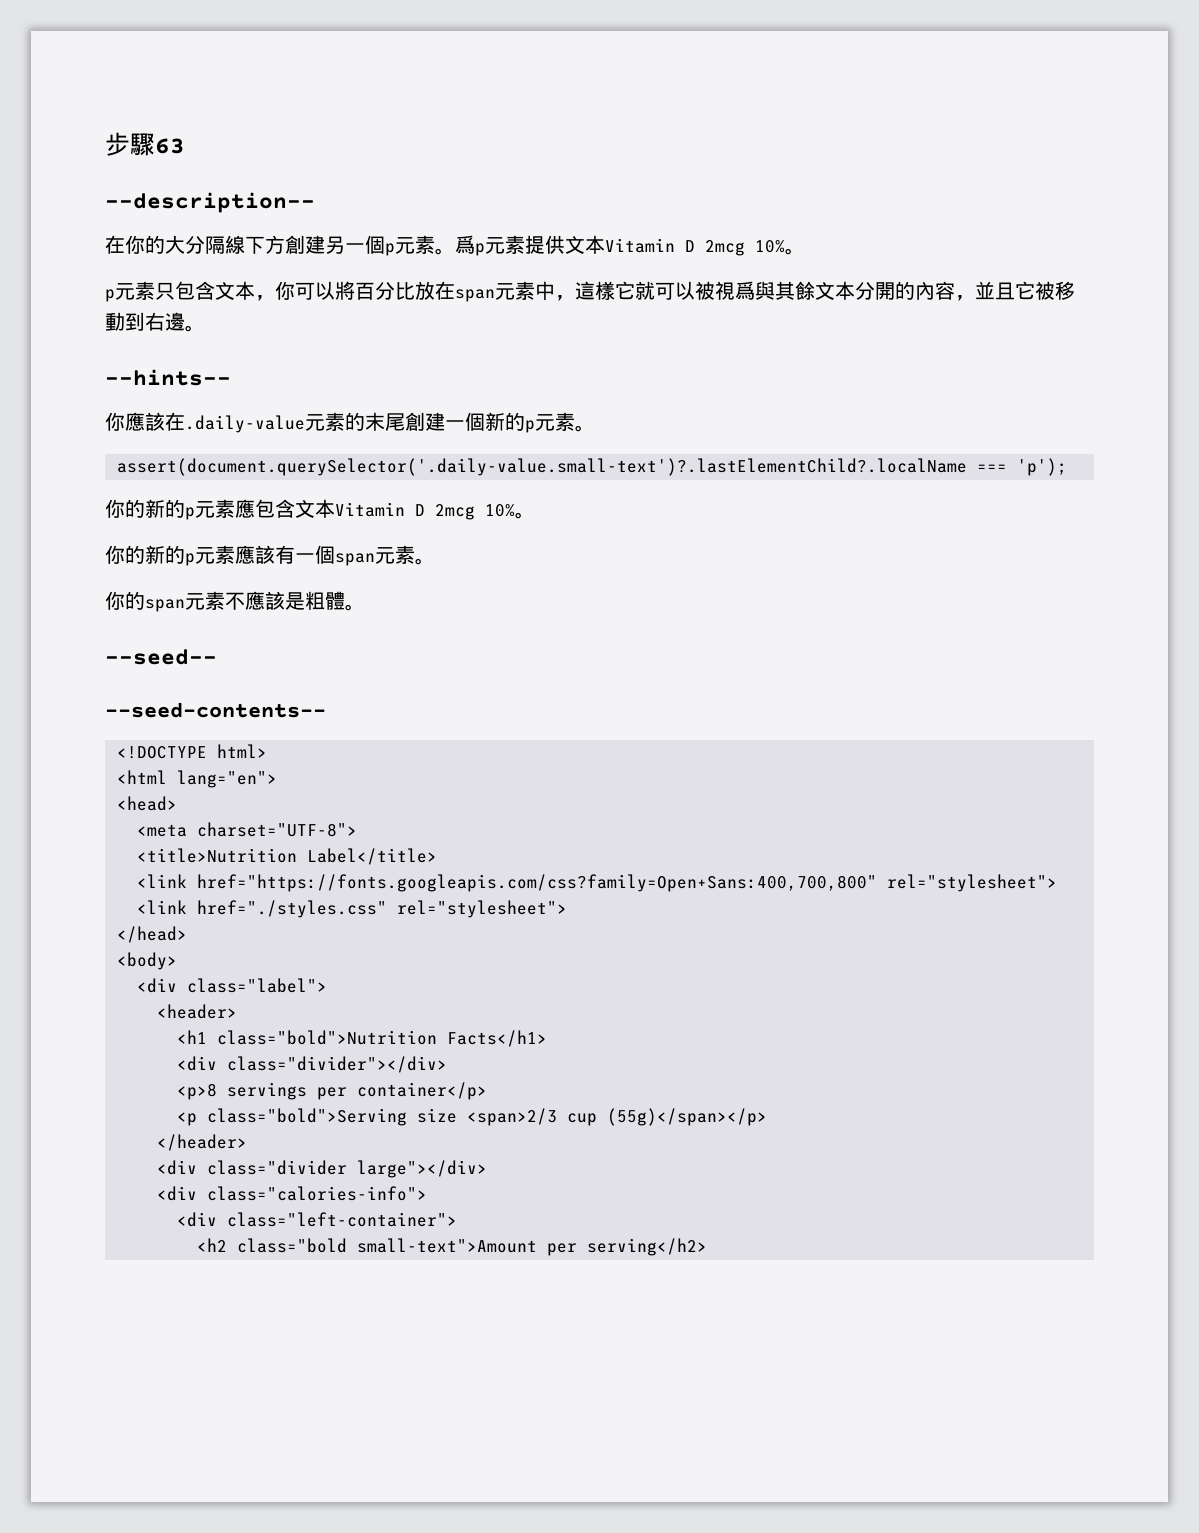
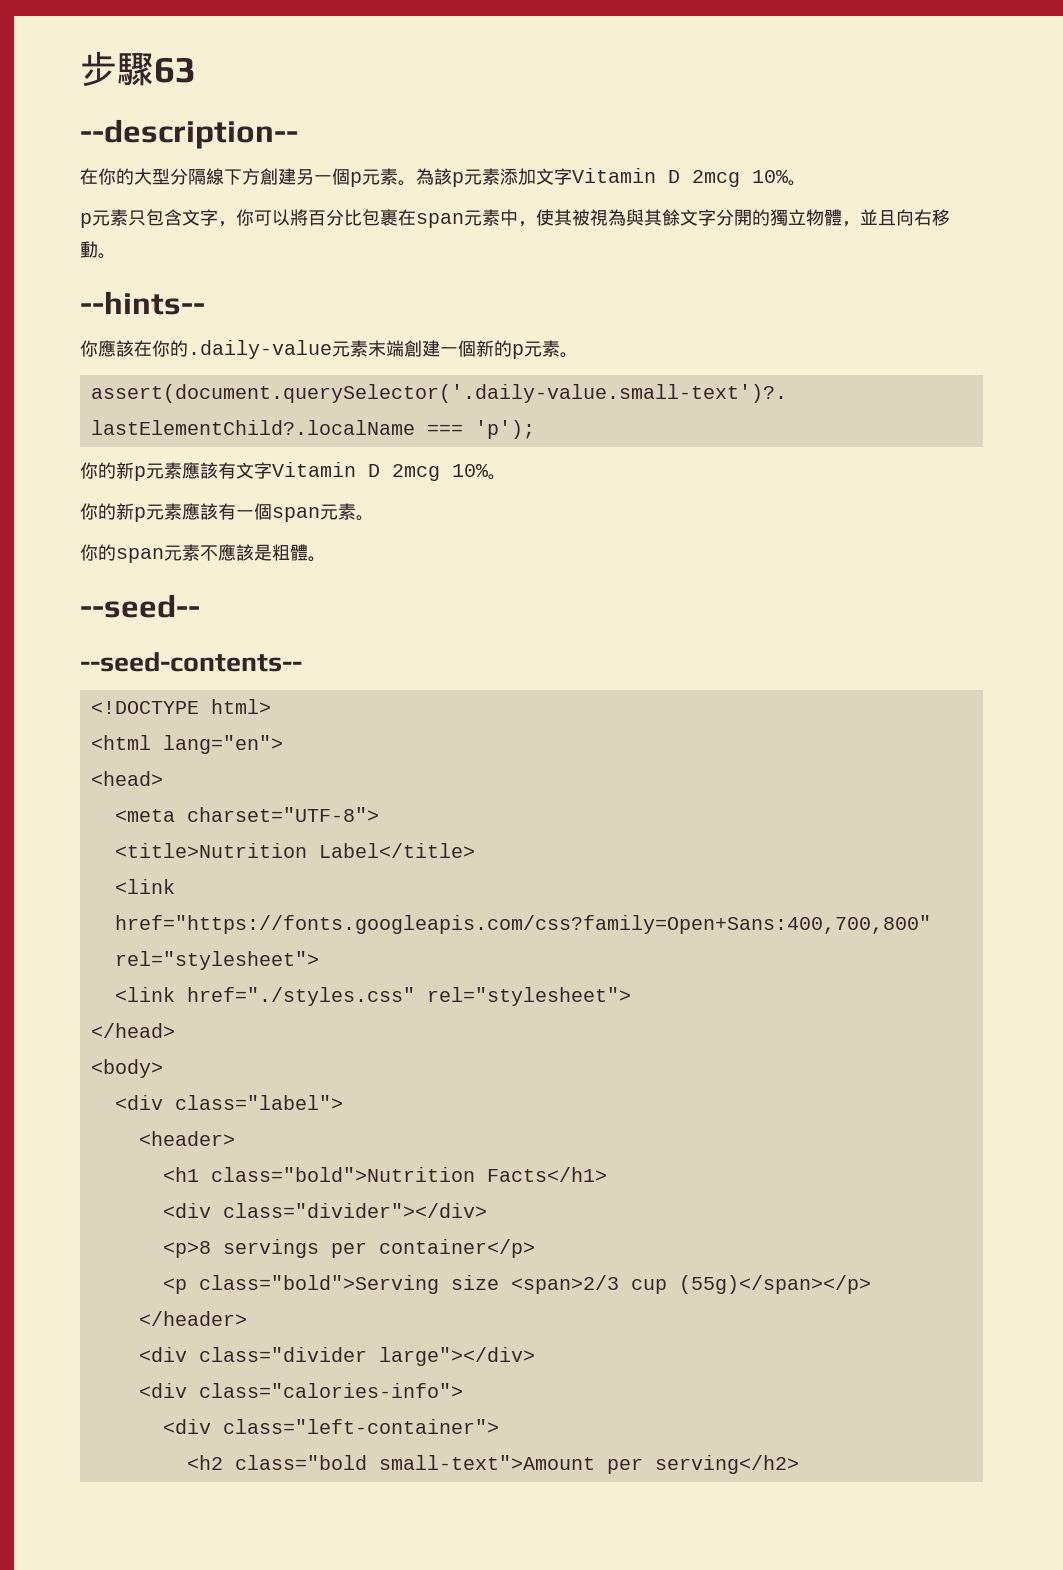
(185, 244) none -> [152,168,170,185] 型
[455,235,605,256] 爲p元素提供文本 -> [416,168,572,187] 為該p元素添加文字
[235,281,255,300] 本 -> [200,209,218,226] 字
[415,281,435,300] 放 -> [362,209,398,226] 包裹
[575,281,1075,301] [105,312,185,331] 這樣它就可以被視爲與其餘文本分開的內容，並且它被移動到右邊 -> [536,209,950,227] [80,241,98,258] 使其被視為與其餘文字分開的獨立物體，並且向右移動
(185, 421) none -> [152,340,188,357] 你的
[345,412,405,431] 的末尾 -> [368,340,404,357] 末端
[165,499,335,520] 的p元素應包含文本 -> [134,462,272,481] p元素應該有文字
[165,545,185,564] 的 -> (134, 511) none

